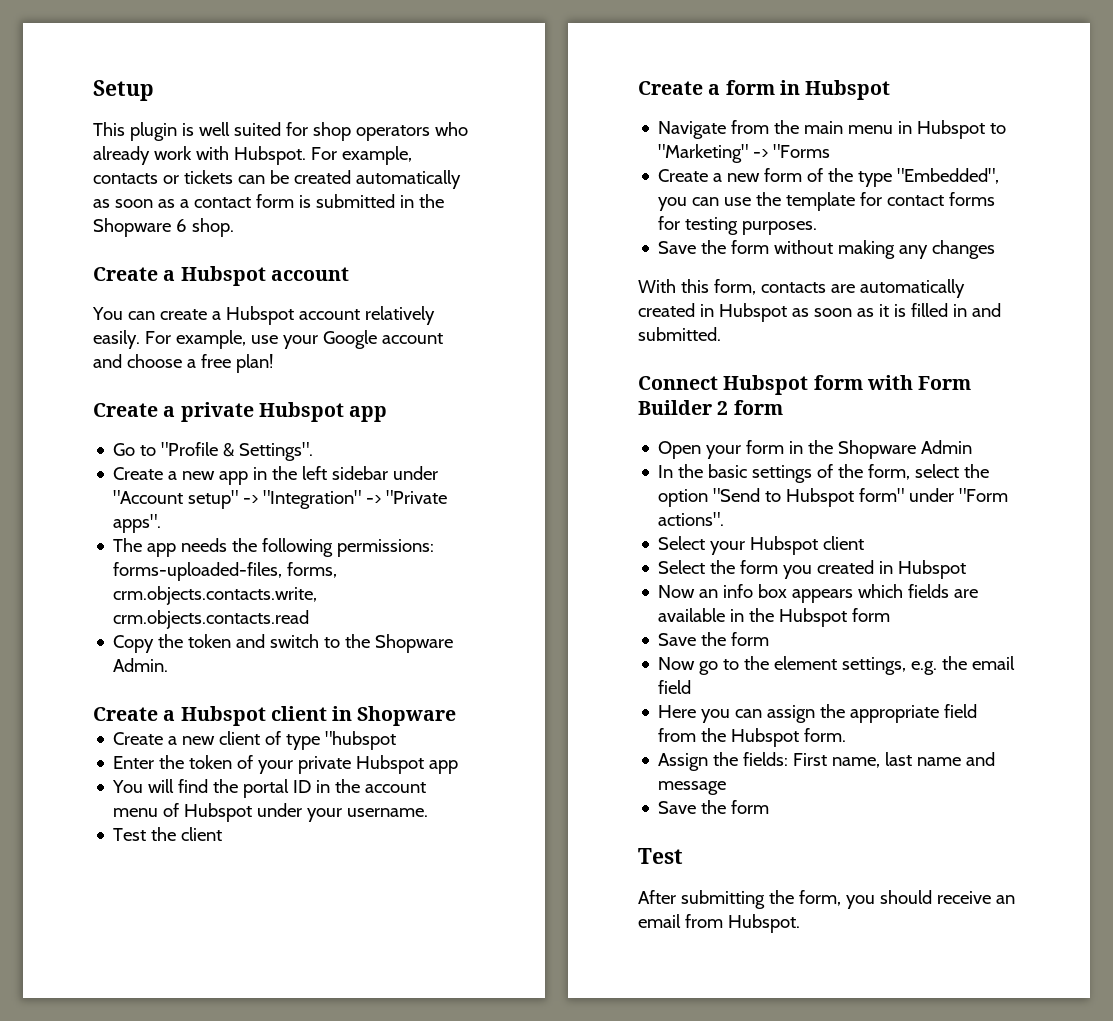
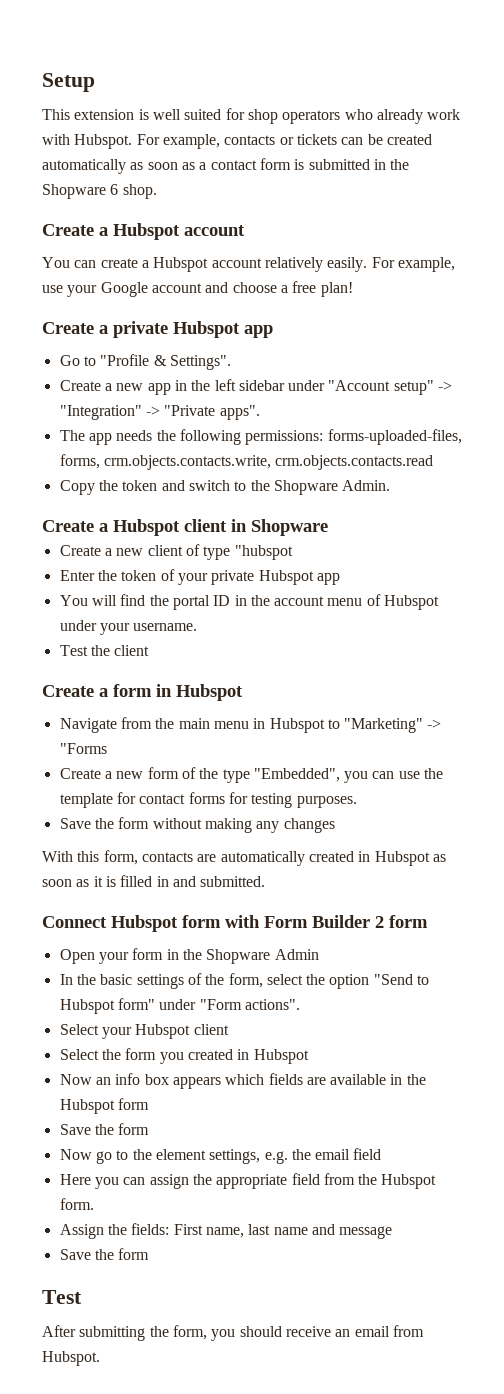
[129,122,177,141] plugin -> [74,109,135,120] extension

